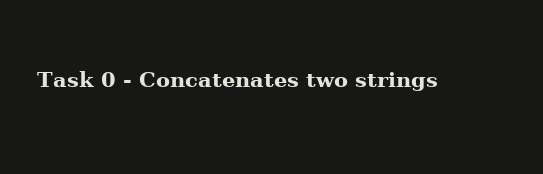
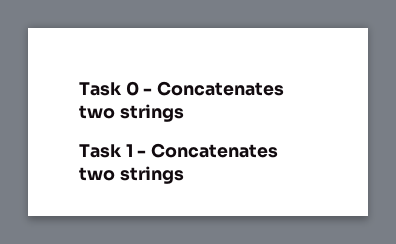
(438, 81) none -> [79,143,279,158] [79,166,184,184] // Task 1 - Concatenates two strings

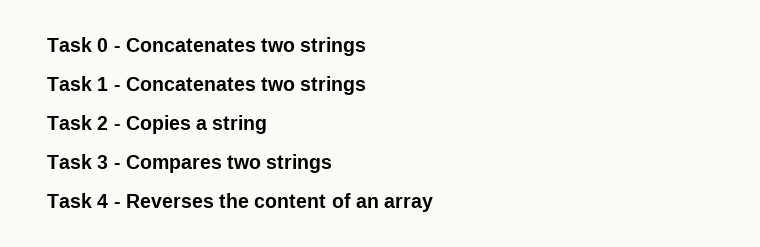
(184, 175) none -> [47,115,268,134] [47,154,333,173] [47,193,434,212] // Task 2 - Copies a string // Task 3 - Compares two strings // Task 4 - Reverses the content of an array

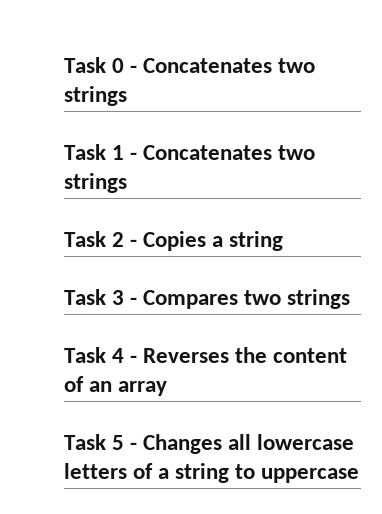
(434, 204) none -> [64,434,355,454] [64,463,360,483] // Task 5 - Changes all lowercase letters of a string to uppercase

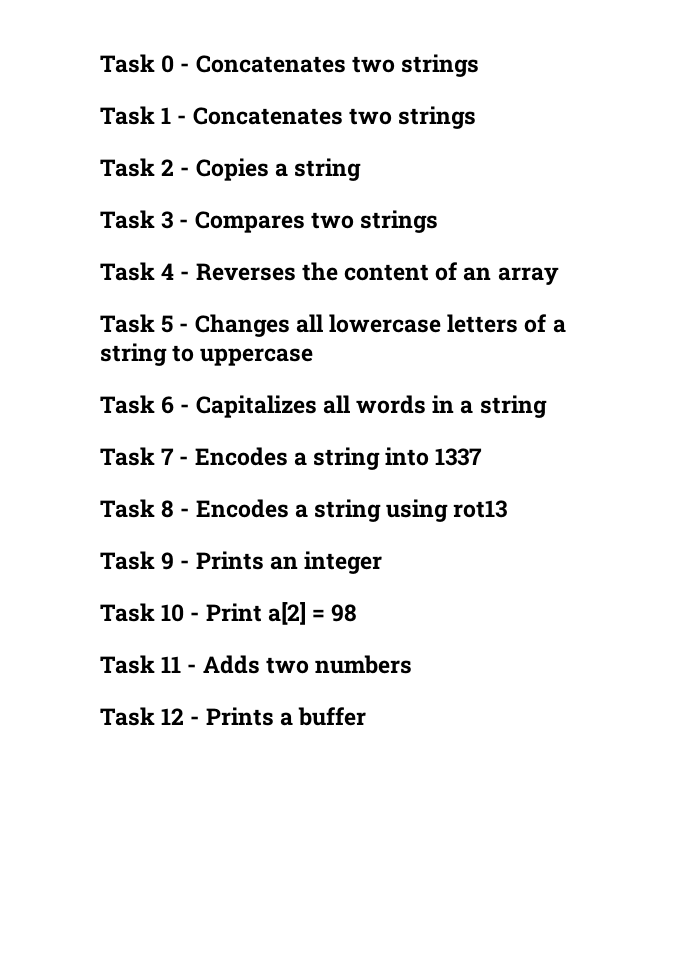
(360, 475) none -> [100,395,547,418] [100,447,483,470] [100,499,508,522] [100,551,383,574] [100,602,358,625] [100,655,413,674] [100,707,367,726] // Task 6 - Capitalizes all words in a string // Task 7 - Encodes a string into 1337 // Task 8 - Encodes a string using rot13 // Task 9 - Prints an integer // Task 10 - Print a[2] = 98 // Task 11 - Adds two numbers // Task 12 - Prints a buffer

